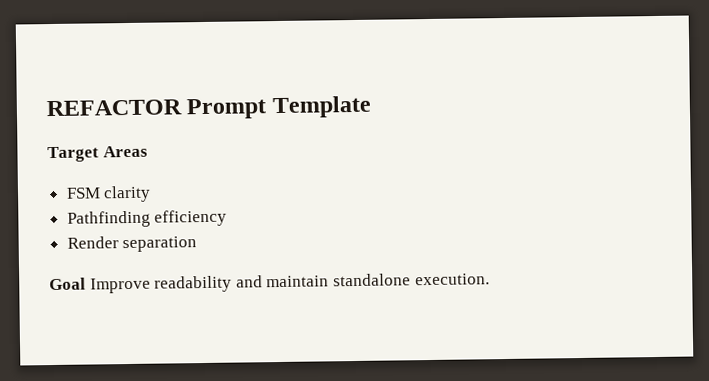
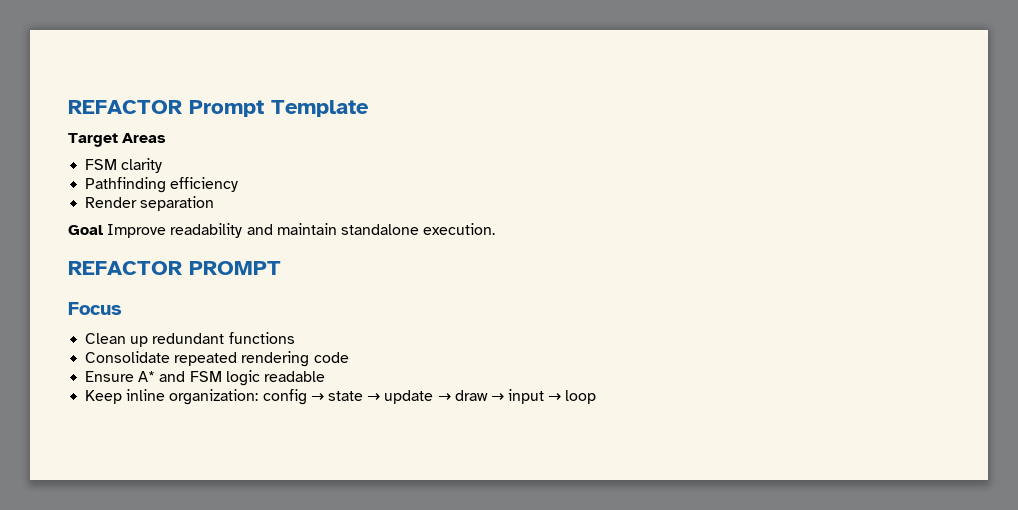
(490, 279) none -> [68,261,281,275] [68,302,122,315] [85,332,295,347] [85,351,349,367] [85,370,325,386] [85,389,597,405] // REFACTOR PROMPT // Focus // Clean up redundant functions // Consolidate repeated rendering code // Ensure A* and FSM logic readable // Keep inline organization: config → state → update → draw → input → loop

